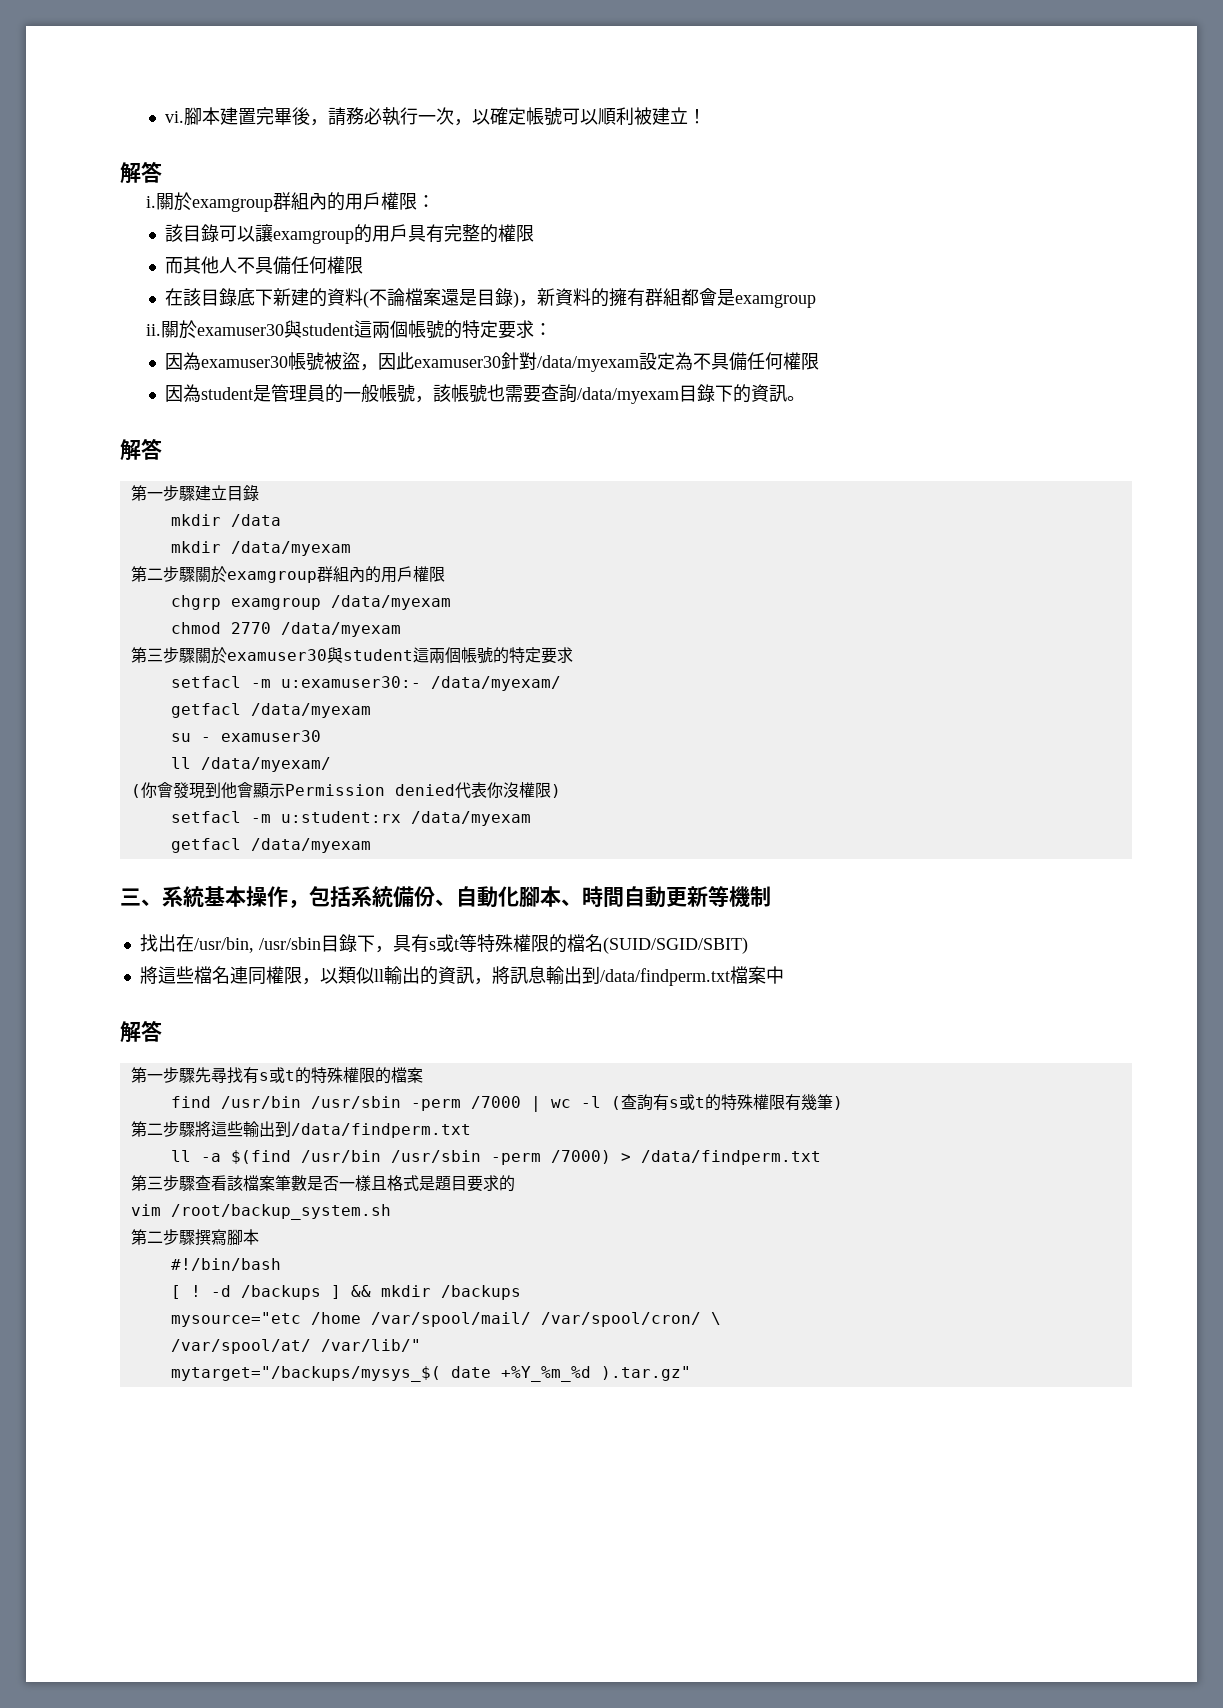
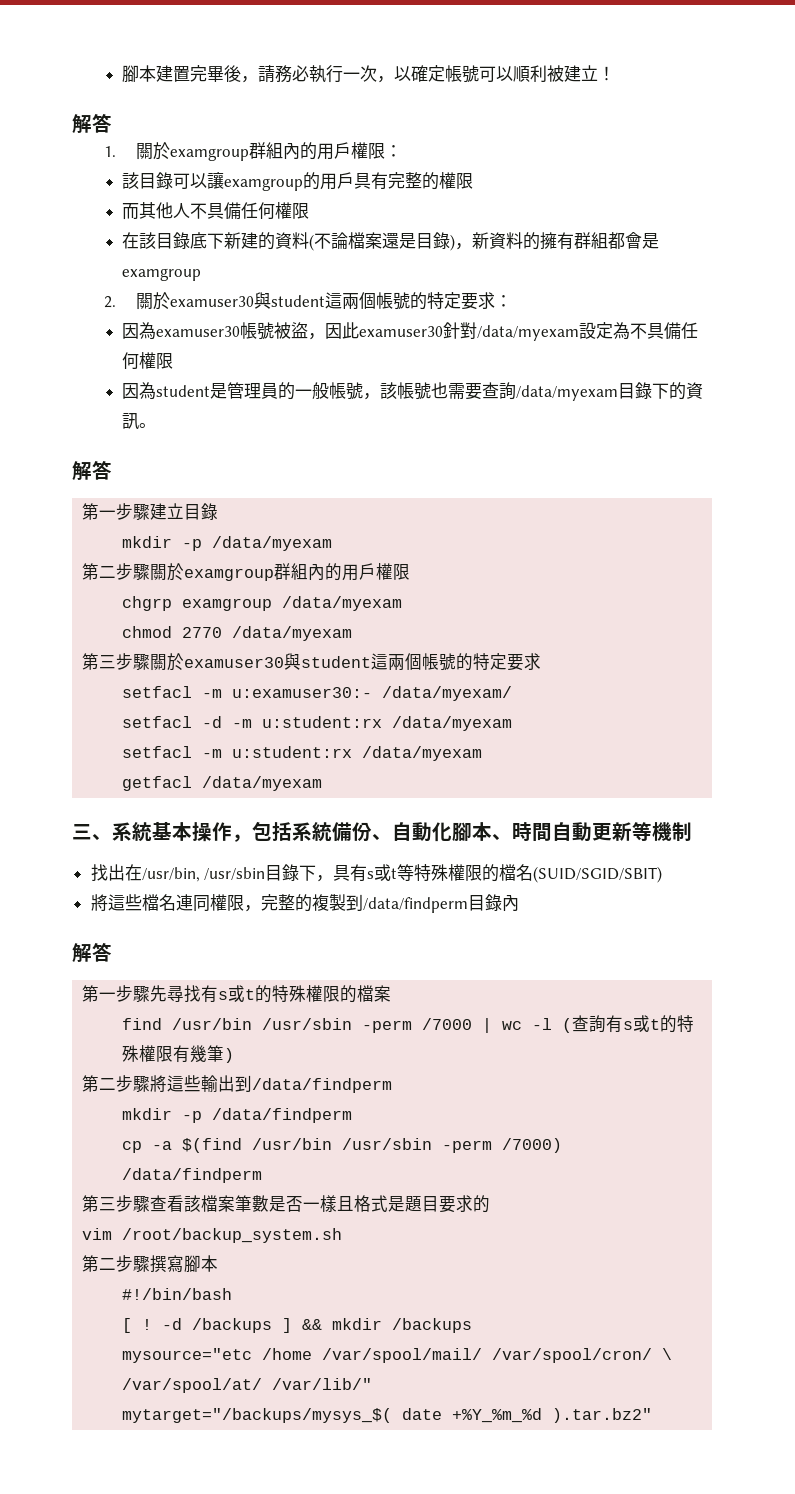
[165,111,185,123] vi. -> (122, 74) none
[145,196,156,208] i. -> [103,146,116,157] 1.
[145,324,161,336] ii. -> [103,296,116,308] 2.
[230,514,281,527] [170,541,221,553] /data // mkdir -> [182,539,203,551] -p
[170,703,371,718] [170,730,321,742] [170,757,331,772] [130,782,561,799] getfacl /data/myexam // su - examuser30 // ll /data/myexam/ // (你會發現到他會顯示Permission denied代表你沒權限) -> [122,716,513,731] setfacl -d -m u:student:rx /data/myexam
[319,966,784,986] 以類似ll輸出的資訊，將訊息輸出到/data/findperm.txt檔案中 -> [260,894,519,913] 完整的複製到/data/findperm目錄內
[290,1123,471,1138] [170,1150,191,1162] /data/findperm.txt // ll -> [252,1078,393,1093] [122,1108,353,1123] [122,1141,143,1153] /data/findperm // mkdir -p /data/findperm // cp
[620,1150,821,1165] > /data/findperm.txt -> [122,1168,263,1183] /data/findperm
[600,1366,691,1381] ).tar.gz" -> [552,1408,653,1423] ).tar.bz2"

